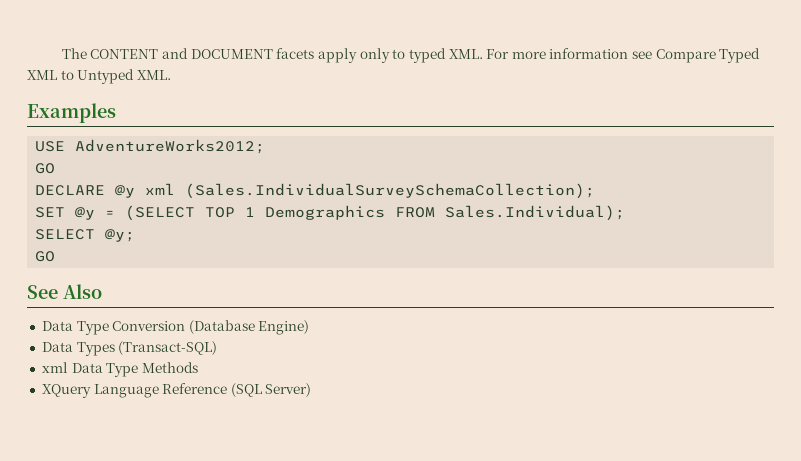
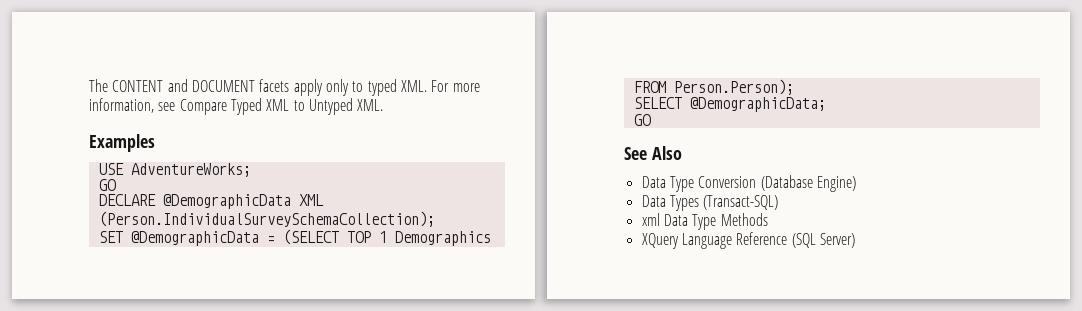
[549,48,629,59] information -> [89,98,154,113] information,
[75,139,266,154] AdventureWorks2012; -> [130,163,251,177] AdventureWorks;
[115,183,596,199] @y xml (Sales.IndividualSurveySchemaCollection); -> [162,194,324,209] [98,211,435,227] @DemographicData XML (Person.IndividualSurveySchemaCollection);
[75,207,96,220] @y -> [130,231,259,246] @DemographicData
[445,205,626,221] Sales.Individual); -> [673,79,794,95] Person.Person);
[105,229,136,242] @y; -> [689,97,826,112] @DemographicData;

